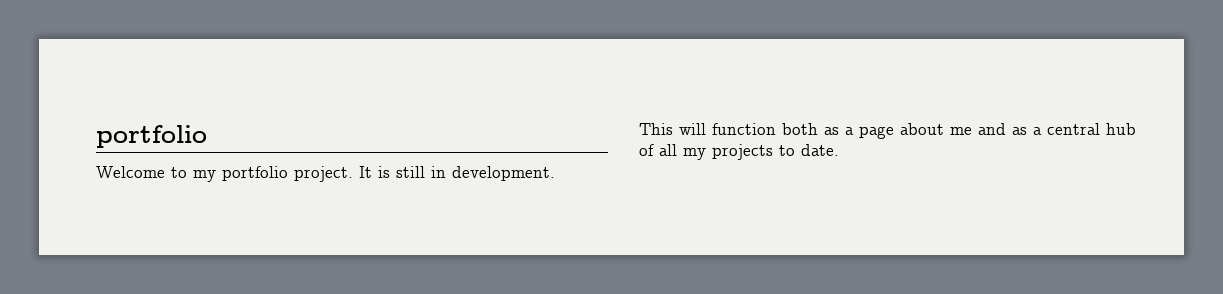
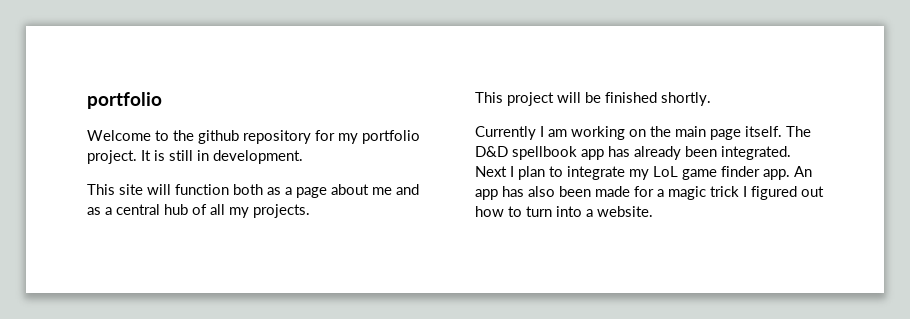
(187, 172) none -> [173,130,335,144] the github repository for
(673, 129) none -> [119,184,143,195] site
[712,144,839,160] projects to date. -> [253,204,310,218] [475,92,711,106] [475,126,811,140] [475,146,791,160] [475,166,812,180] [475,186,824,200] [475,206,653,217] projects. // This project will be finished shortly. // Currently I am working on the main page itself. The D&D spellbook app has already been integrated. Next I plan to integrate my LoL game finder app. An app has also been made for a magic trick I figured out how to turn into a website.

